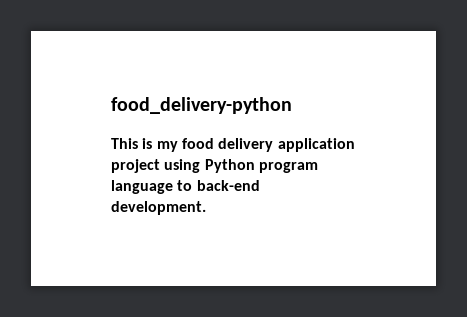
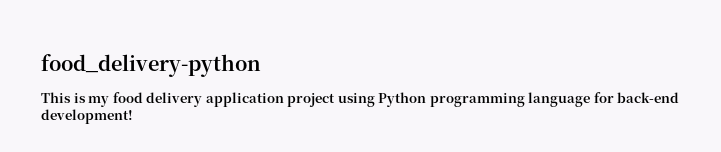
[258,162,318,173] [111,180,260,194] [111,201,206,215] program language to back-end development. -> [429,92,680,107] [41,109,133,124] programming language for back-end development!

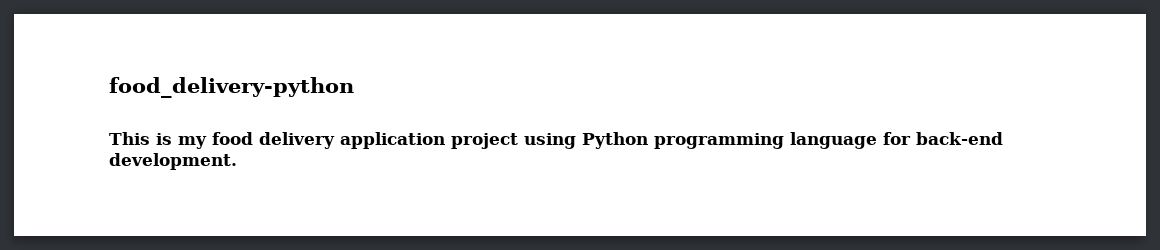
[41,109,133,124] development! -> [109,153,237,170] development.

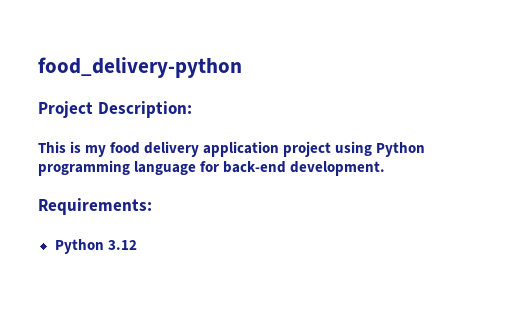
(354, 87) none -> [38,101,192,118] // Project Description:
(237, 161) none -> [38,198,152,215] [54,239,137,254] // Requirements: // Python 3.12

